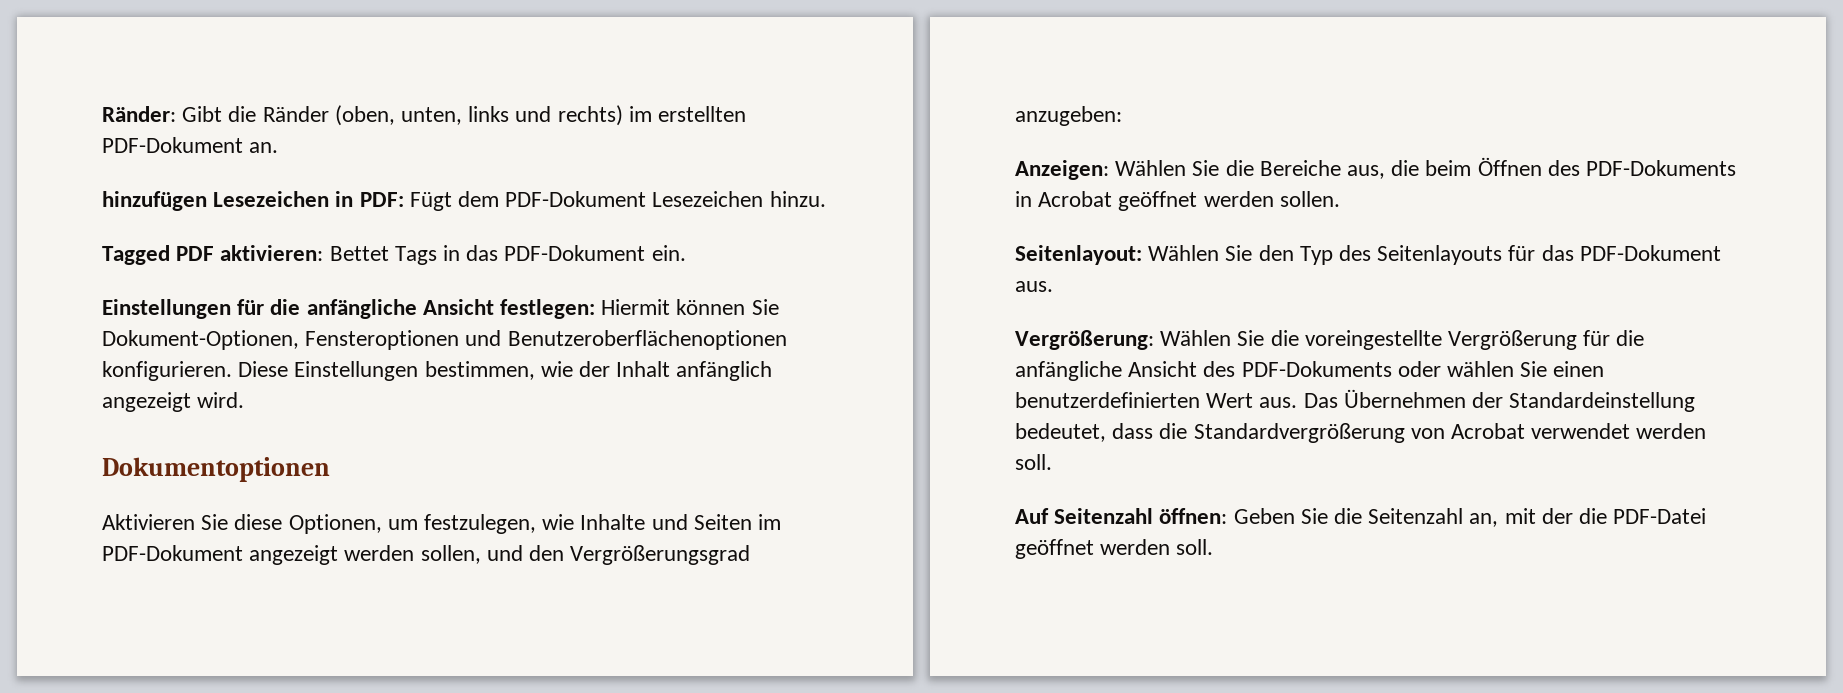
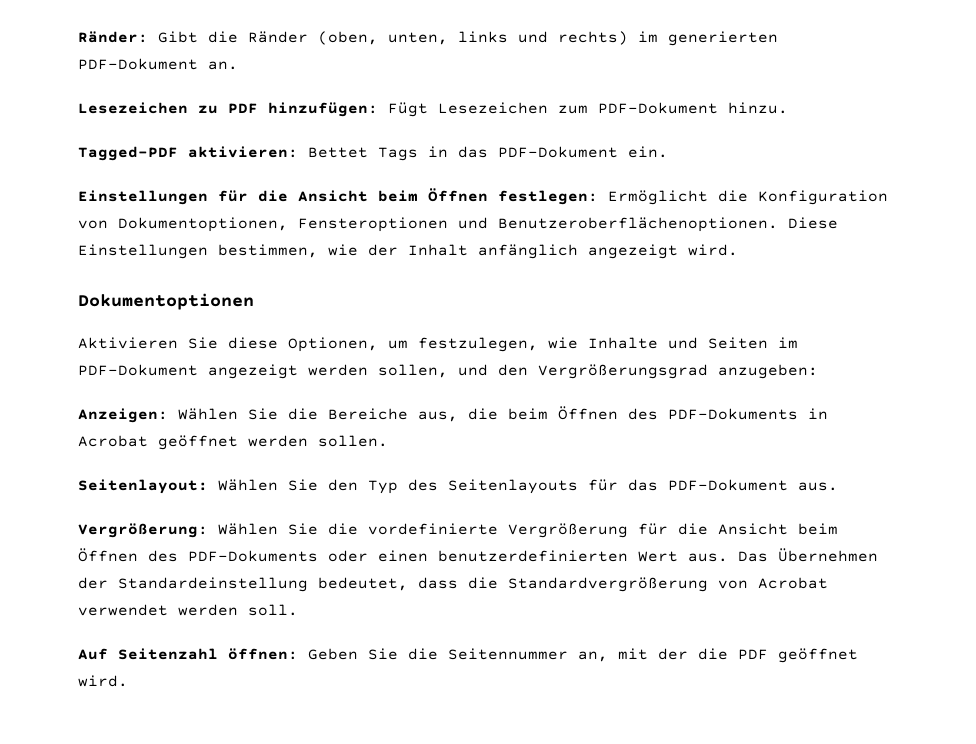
[658,106,747,122] erstellten -> [668,31,778,46] generierten
[102,191,764,211] hinzufügen Lesezeichen in PDF: Fügt dem PDF-Dokument Lesezeichen -> [78,102,718,117] Lesezeichen zu PDF hinzufügen: Fügt Lesezeichen zum PDF-Dokument
[102,245,215,265] Tagged PDF -> [78,146,178,161] Tagged-PDF
[306,299,779,319] [102,330,787,350] [102,361,232,381] anfängliche Ansicht festlegen: Hiermit können Sie Dokument-Optionen, Fensteroptionen und Benutzeroberflächenoptionen konfigurieren. -> [298,188,888,205] [78,217,778,232] Ansicht beim Öffnen festlegen: Ermöglicht die Konfiguration von Dokumentoptionen, Fensteroptionen und Benutzeroberflächenoptionen.
[1304,330,1442,350] voreingestellte -> [368,523,498,535] vordefinierte
[1015,361,1198,381] anfängliche Ansicht -> [718,523,838,535] [78,548,138,562] Ansicht beim Öffnen
[1447,361,1548,377] wählen Sie -> (368, 556) none
[1368,508,1464,524] Seitenzahl -> [448,648,568,660] Seitennummer
[1613,508,1707,524] [1015,539,1214,559] PDF-Datei geöffnet werden soll. -> [738,648,858,663] [78,675,128,687] PDF geöffnet wird.

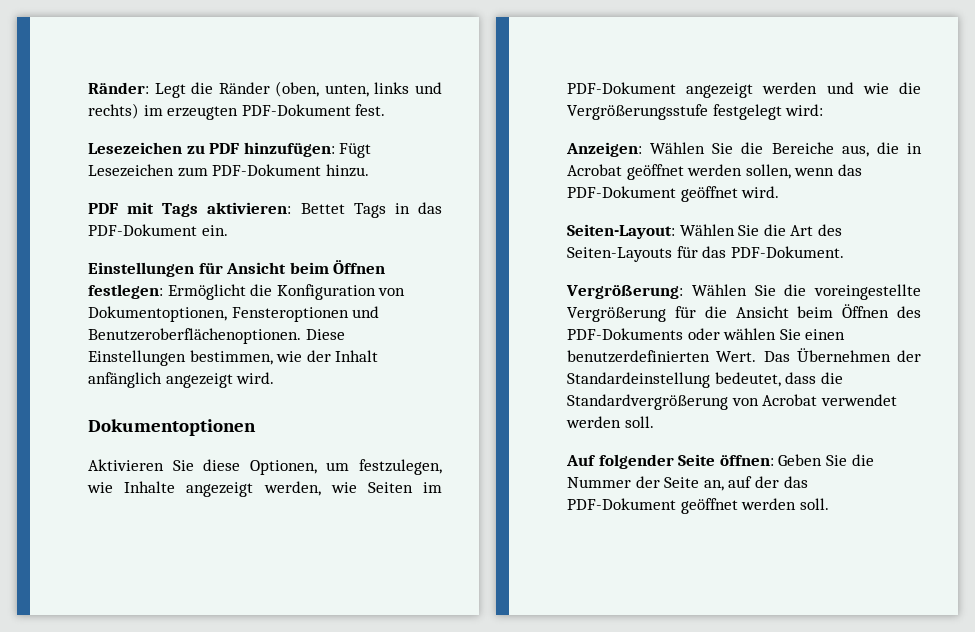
[158,31,198,43] Gibt -> [154,83,186,98] Legt
[668,31,778,46] [78,58,238,70] generierten PDF-Dokument an. -> [167,104,386,120] erzeugten PDF-Dokument fest.
[78,146,178,161] Tagged-PDF -> [88,202,199,217] PDF mit Tags
[258,190,288,202] die -> (223, 268) none
[668,337,698,349] und -> [186,481,357,497] angezeigt werden, wie
[378,364,818,379] sollen, und den Vergrößerungsgrad anzugeben: -> [826,82,921,94] [567,104,824,120] und wie die Vergrößerungsstufe festgelegt wird:
[508,406,828,420] [78,435,388,450] [78,479,838,494] beim Öffnen des PDF-Dokuments in Acrobat geöffnet werden sollen. // Seitenlayout: Wählen Sie den Typ des Seitenlayouts für das PDF-Dokument aus. -> [907,143,922,154] [567,164,862,180] [567,186,780,202] [567,224,842,239] [567,246,844,262] in Acrobat geöffnet werden sollen, wenn das PDF-Dokument geöffnet wird. // Seiten-Layout: Wählen Sie die Art des Seiten-Layouts für das PDF-Dokument.
[368,523,498,535] vordefinierte -> [814,284,921,300] voreingestellte
[378,550,728,562] einen benutzerdefinierten Wert aus. -> [723,328,846,340] [567,350,757,363] wählen Sie einen benutzerdefinierten Wert.
[118,648,218,660] Seitenzahl -> [598,454,716,469] folgender Seite
[448,648,858,663] [78,675,128,687] Seitennummer an, mit der die PDF geöffnet wird. -> [567,476,808,491] [567,498,829,514] Nummer der Seite an, auf der das PDF-Dokument geöffnet werden soll.

